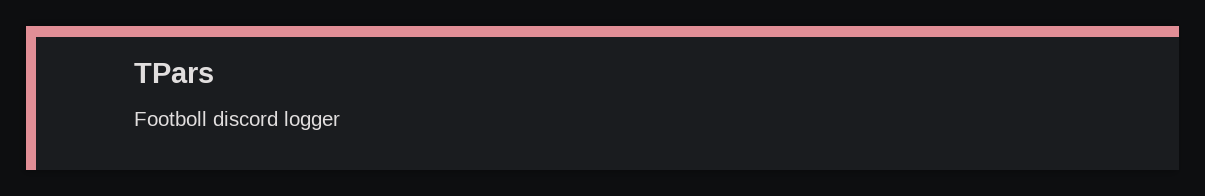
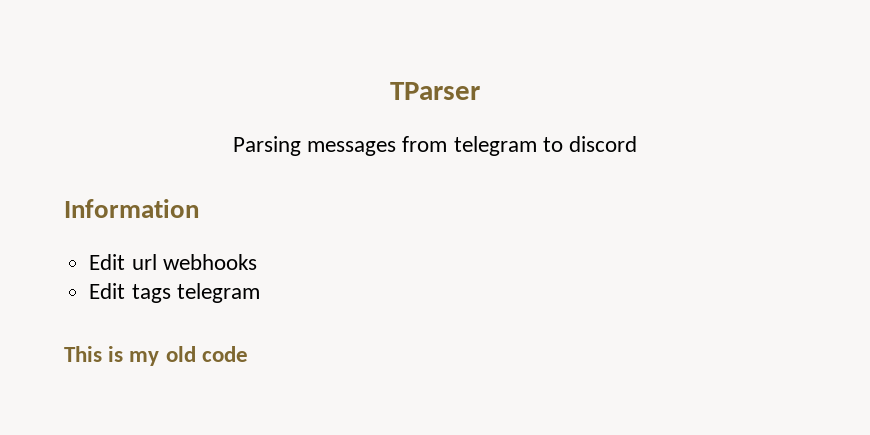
[134,63,214,83] [134,111,340,130] TPars // Footboll discord logger -> [390,82,480,100] [232,136,638,156] [64,199,199,218] [89,254,257,270] [89,283,260,303] [64,346,248,366] TParser // Parsing messages from telegram to discord // Information // Edit url webhooks // Edit tags telegram // This is my old code

